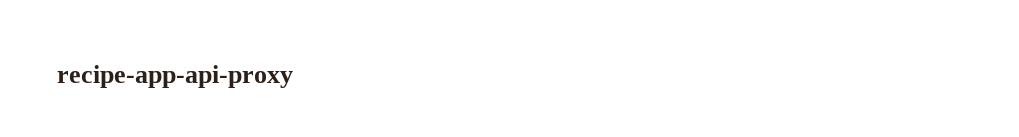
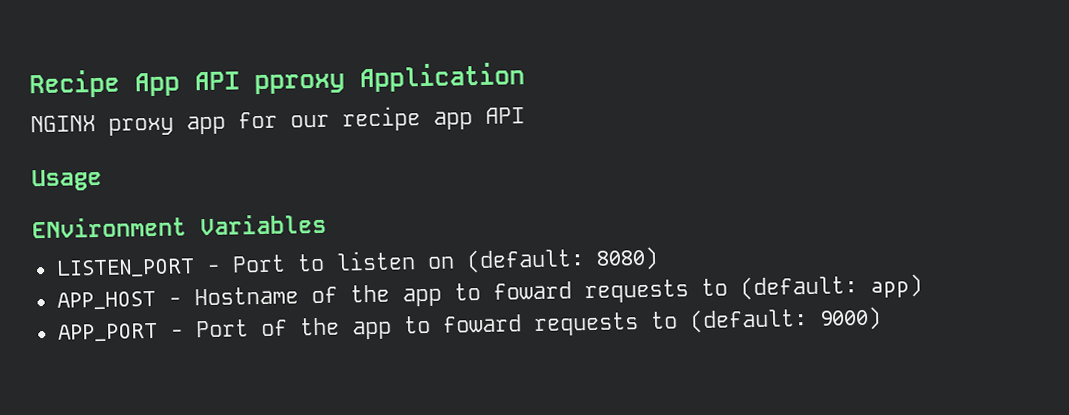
[57,65,293,88] recipe-app-api-proxy -> [29,62,525,99] [30,106,525,136] [31,168,102,192] [32,213,327,239] [55,246,659,278] [56,273,923,310] [57,306,882,342] Recipe App API pproxy Application // NGINX proxy app for our recipe app API // Usage // ENvironment Variables // LISTEN_PORT - Port to listen on (default: 8080) // APP_HOST - Hostname of the app to foward requests to (default: app) // APP_PORT - Port of the app to foward requests to (default: 9000)

